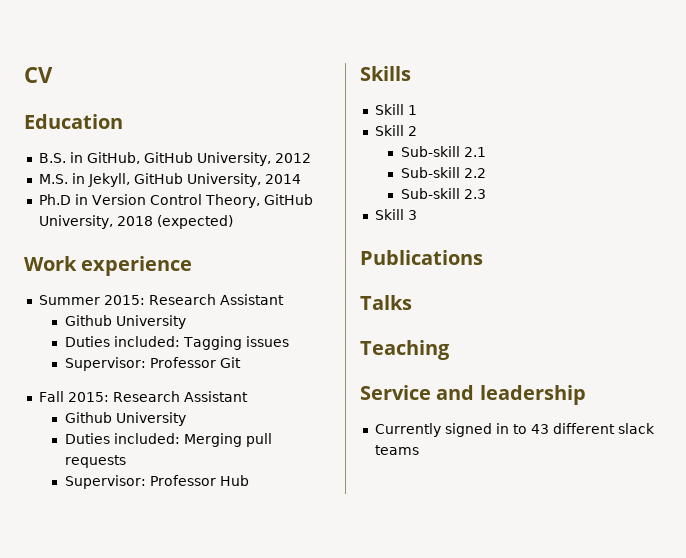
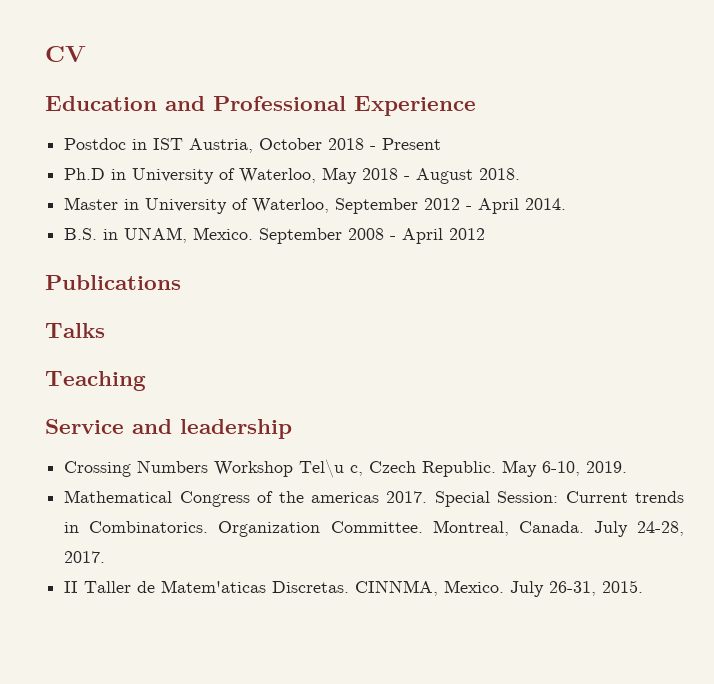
[38,152,311,166] [38,173,301,187] [38,194,313,208] [38,215,233,229] [24,256,193,276] [38,294,284,305] [64,315,186,329] [64,336,289,350] [64,357,241,371] [38,391,248,402] [64,412,186,426] [64,433,272,447] [64,455,126,468] [64,475,249,489] [360,66,411,81] [374,104,417,115] [374,125,417,136] [400,146,486,157] [400,167,486,178] [400,188,486,199] [374,209,417,220] // B.S. in GitHub, GitHub University, 2012 // M.S. in Jekyll, GitHub University, 2014 // Ph.D in Version Control Theory, GitHub University, 2018 (expected) // Work experience // Summer 2015: Research Assistant // Github University // Duties included: Tagging issues // Supervisor: Professor Git // Fall 2015: Research Assistant // Github University // Duties included: Merging pull requests // Supervisor: Professor Hub // Skills // Skill 1 // Skill 2 // Sub-skill 2.1 // Sub-skill 2.2 // Sub-skill 2.3 // Skill 3 -> [165,96,476,116] [64,138,442,153] [64,167,521,184] [64,197,567,214] [64,227,486,244] and Professional Experience // Postdoc in IST Austria, October 2018 - Present // Ph.D in University of Waterloo, May 2018 - August 2018. // Master in University of Waterloo, September 2012 - April 2014. // B.S. in UNAM, Mexico. September 2008 - April 2012
[374,423,655,437] [374,445,419,455] Currently signed in to 43 different slack teams -> [64,459,628,478] [64,490,684,507] [64,520,684,537] [64,551,106,563] [64,580,644,597] Crossing Numbers Workshop Tel\u c, Czech Republic. May 6-10, 2019. // Mathematical Congress of the americas 2017. Special Session: Current trends in Combinatorics. Organization Committee. Montreal, Canada. July 24-28, 2017. // II Taller de Matem'aticas Discretas. CINNMA, Mexico. July 26-31, 2015.

